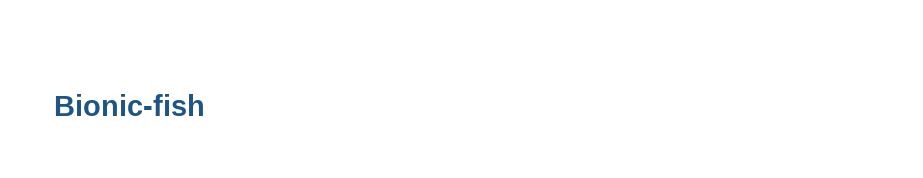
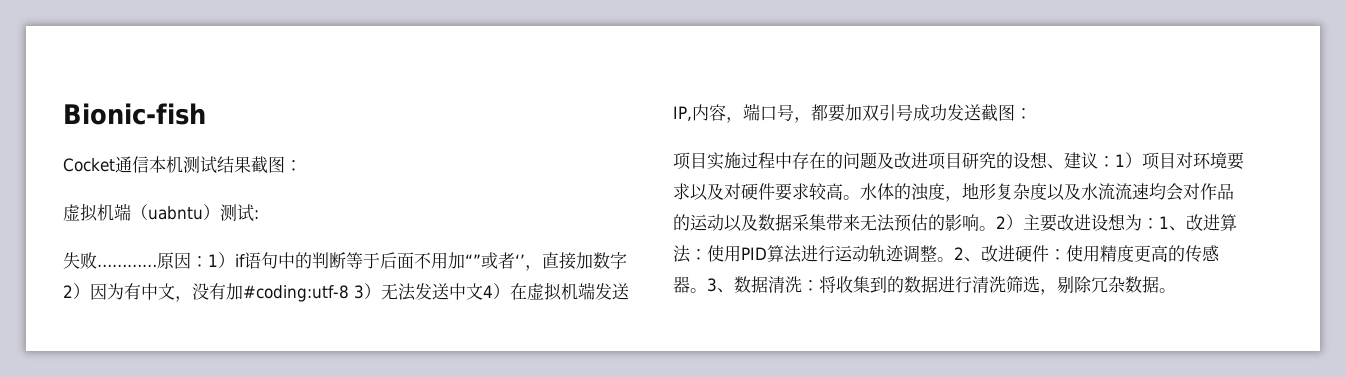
(205, 105) none -> [63,156,302,174] [63,203,259,222] [63,252,627,271] [63,282,629,302] [673,103,1032,123] [673,152,1244,170] [673,183,1234,202] [673,214,1237,232] [673,245,1220,263] [673,276,1176,295] // Cocket通信本机测试结果截图： // 虚拟机端（uabntu）测试: // 失败…………原因：1）if语句中的判断等于后面不用加“”或者‘’，直接加数字2）因为有中文，没有加#coding:utf-8 3）无法发送中文4）在虚拟机端发送IP,内容，端口号，都要加双引号成功发送截图： // 项目实施过程中存在的问题及改进项目研究的设想、建议：1）项目对环境要求以及对硬件要求较高。水体的浊度，地形复杂度以及水流流速均会对作品的运动以及数据采集带来无法预估的影响。2）主要改进设想为：1、改进算法：使用PID算法进行运动轨迹调整。2、改进硬件：使用精度更高的传感器。3、数据清洗：将收集到的数据进行清洗筛选，剔除冗杂数据。

